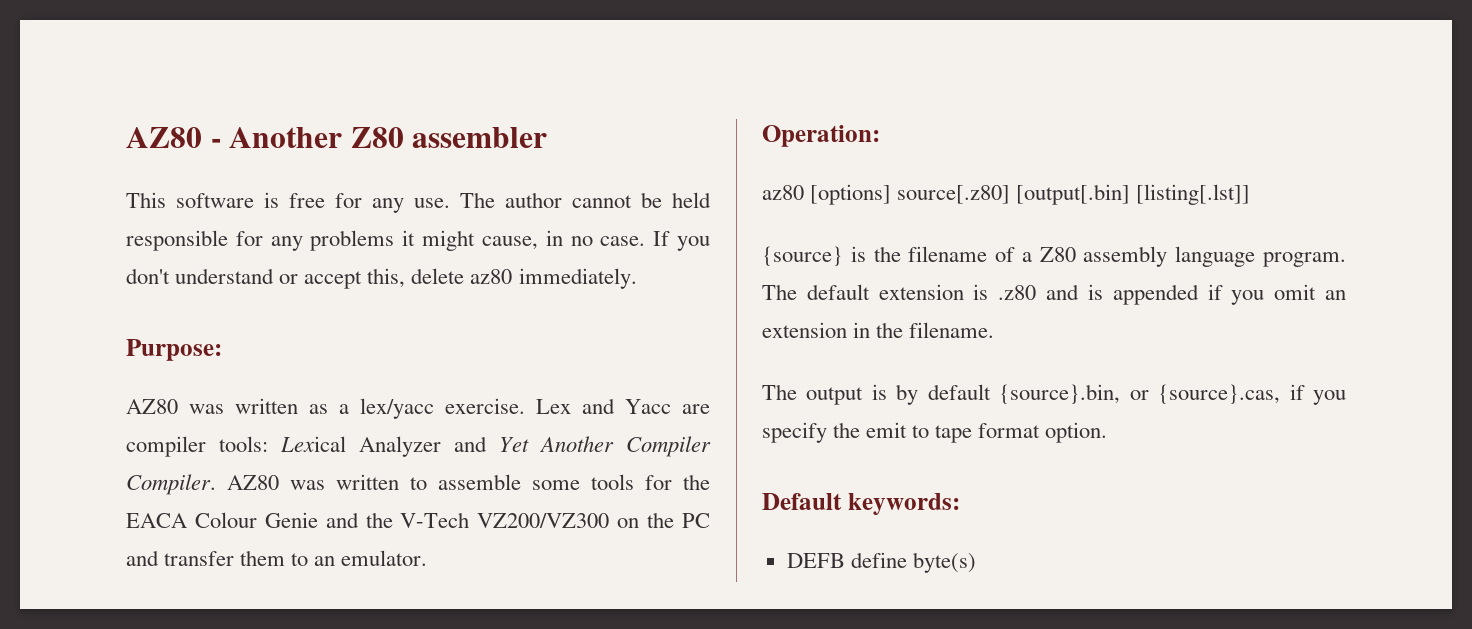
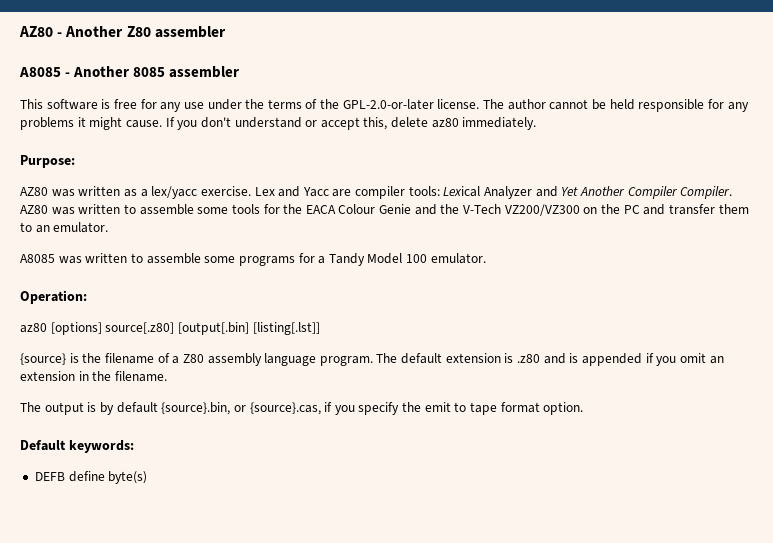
(548, 137) none -> [19,66,240,78] // A8085 - Another 8085 assembler
[414,198,450,208] use. -> [183,99,480,110] use under the terms of the GPL-2.0-or-later license.
[481,230,646,250] cause, in no case. -> [125,120,162,128] cause.
(428, 558) none -> [20,253,486,266] // A8085 was written to assemble some programs for a Tandy Model 100 emulator.

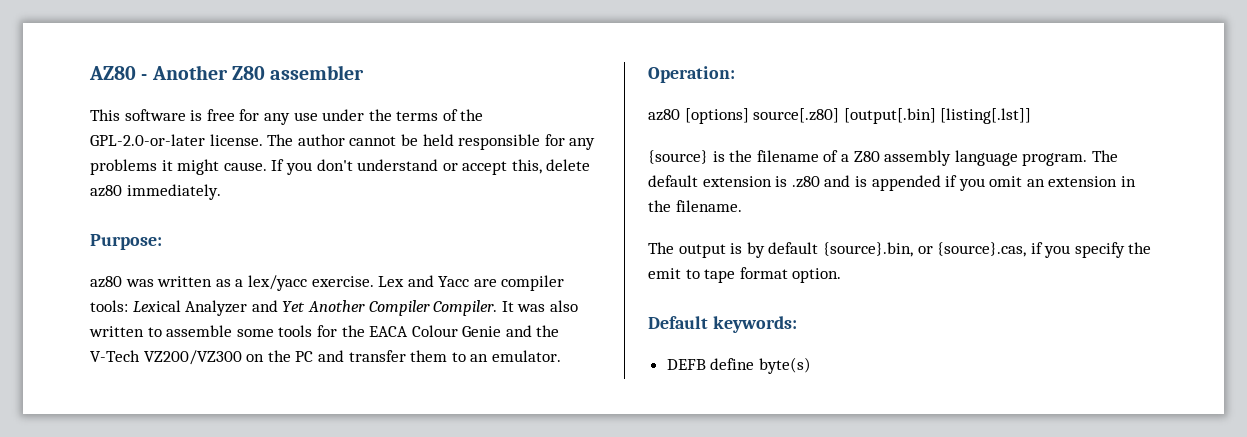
[19,66,240,78] // A8085 - Another 8085 assembler -> (365, 72) none
[20,187,48,196] AZ80 -> [90,276,122,288] az80
[20,205,75,215] AZ80 was -> [501,300,578,312] It was also
[20,253,486,266] // A8085 was written to assemble some programs for a Tandy Model 100 emulator. -> (561, 356) none

